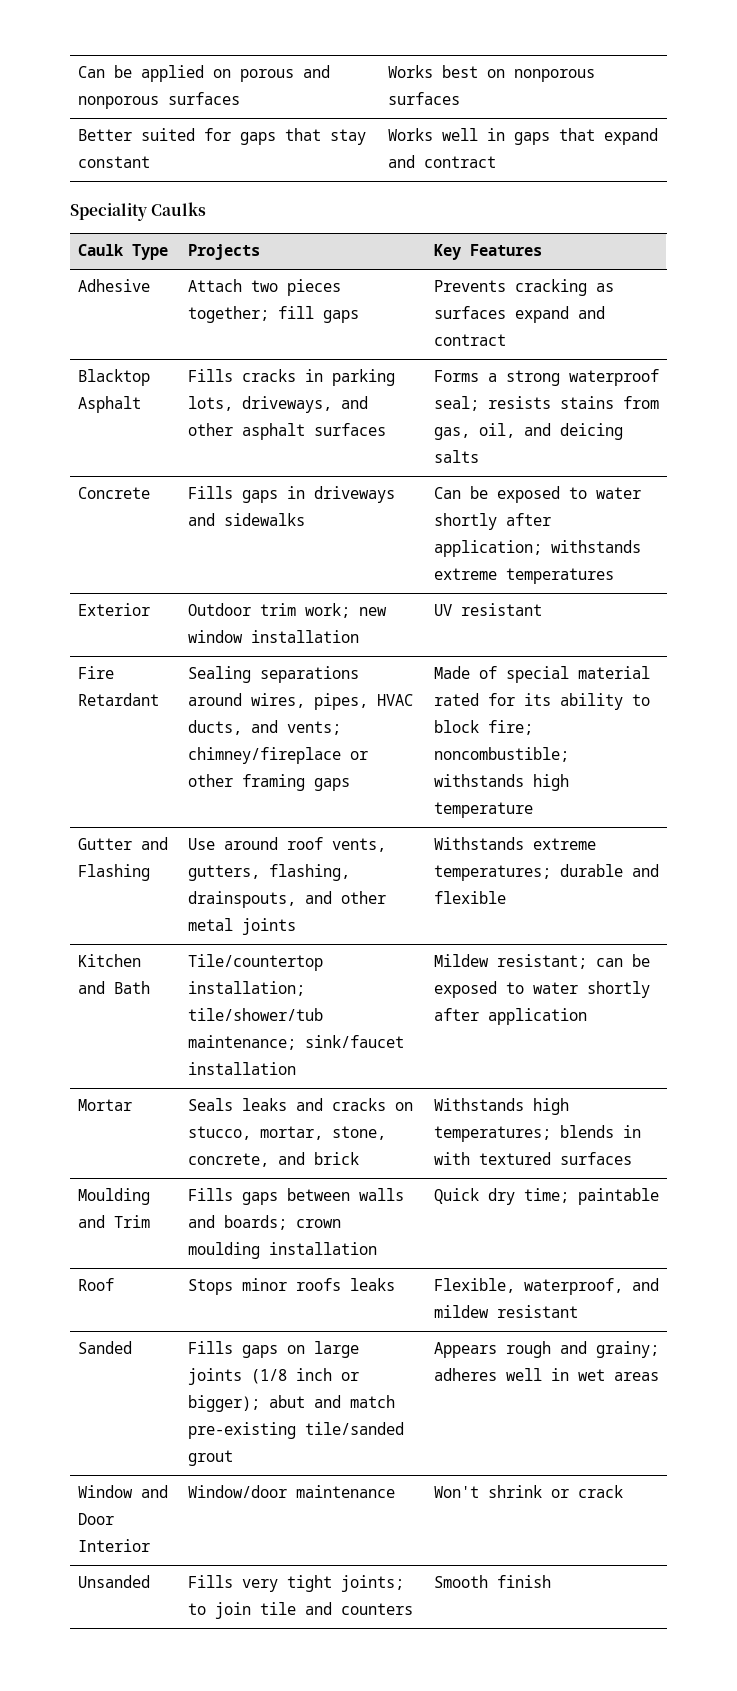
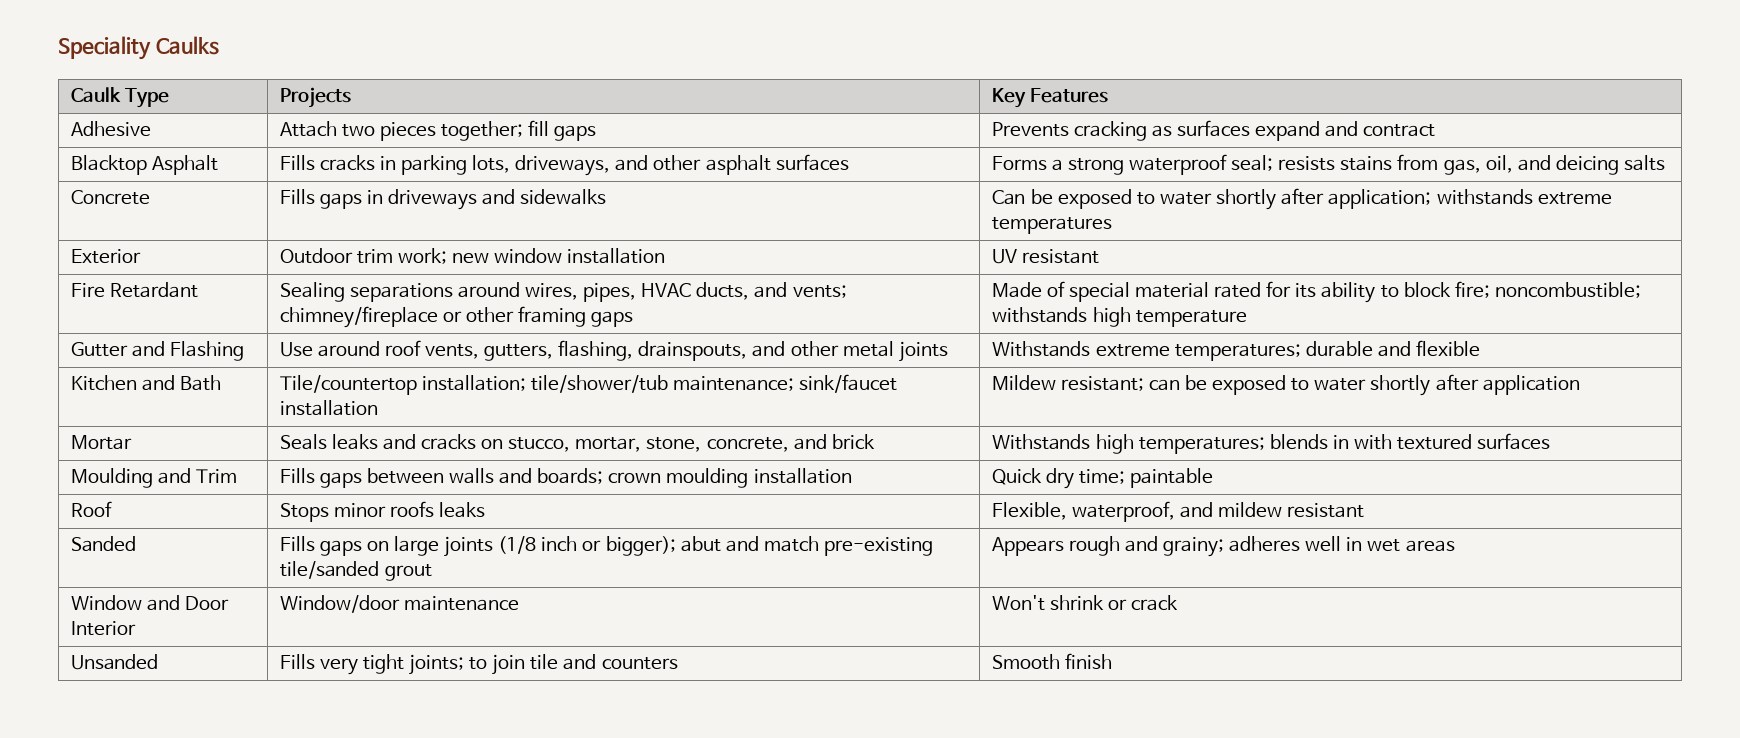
[77,65,330,82] [77,92,240,109] [387,65,595,82] [387,92,460,105] [77,128,366,145] [77,156,150,168] [387,128,658,145] [387,155,496,168] Can be applied on porous and nonporous surfaces | Works best on nonporous surfaces // Better suited for gaps that stay constant | Works well in gaps that expand and contract // -> (58, 48) none

